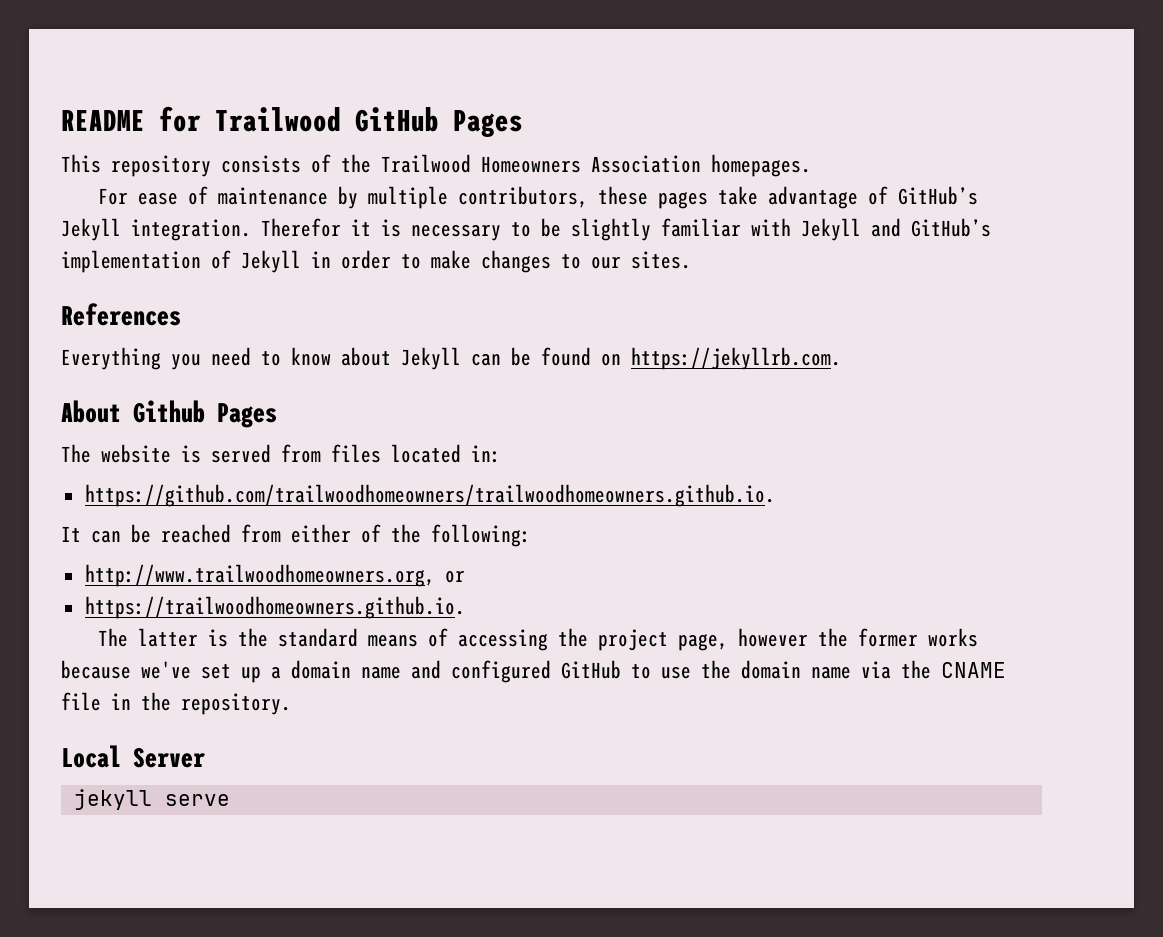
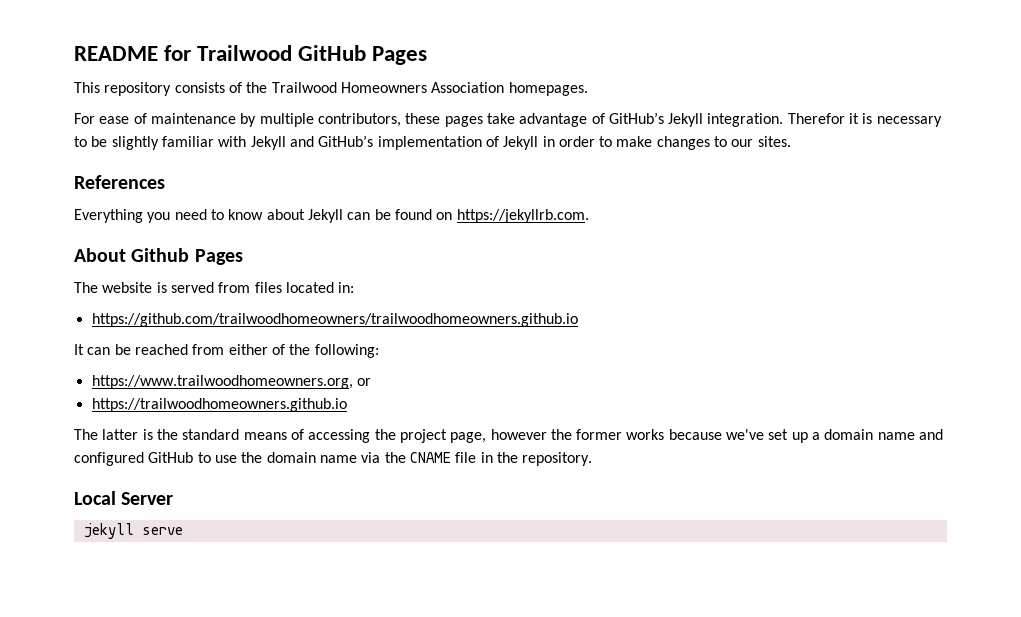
[84,484,775,507] https://github.com/trailwoodhomeowners/trailwoodhomeowners.github.io. -> [91,313,578,327] https://github.com/trailwoodhomeowners/trailwoodhomeowners.github.io
[84,564,435,587] http://www.trailwoodhomeowners.org, -> [91,375,353,389] https://www.trailwoodhomeowners.org,
[84,596,465,619] https://trailwoodhomeowners.github.io. -> [91,398,347,412] https://trailwoodhomeowners.github.io

